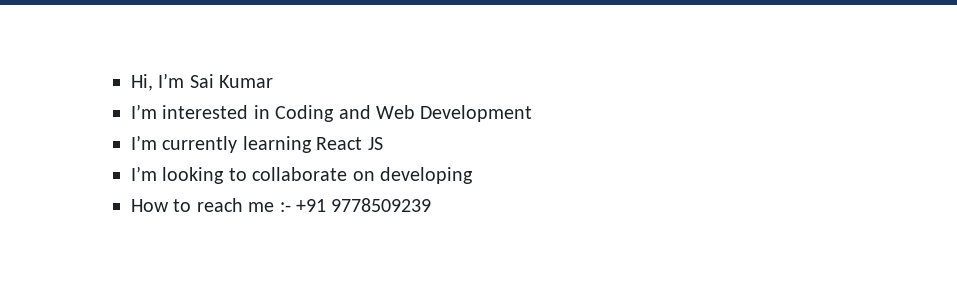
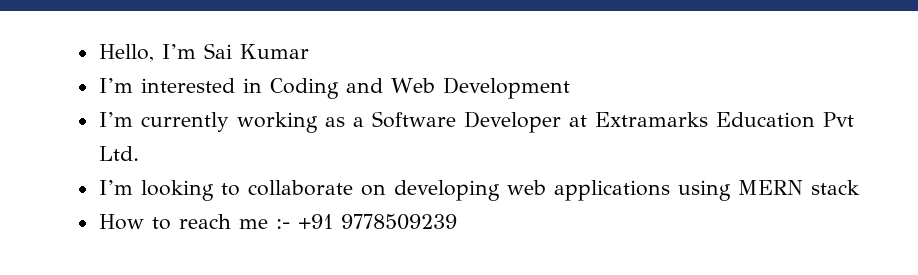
[131,74,153,91] Hi, -> [98,44,154,62] Hello,
[242,136,383,153] learning React JS -> [236,111,854,133] [98,146,139,161] working as a Software Developer at Extramarks Education Pvt Ltd.
(473, 175) none -> [506,180,860,201] web applications using MERN stack

